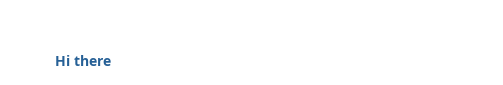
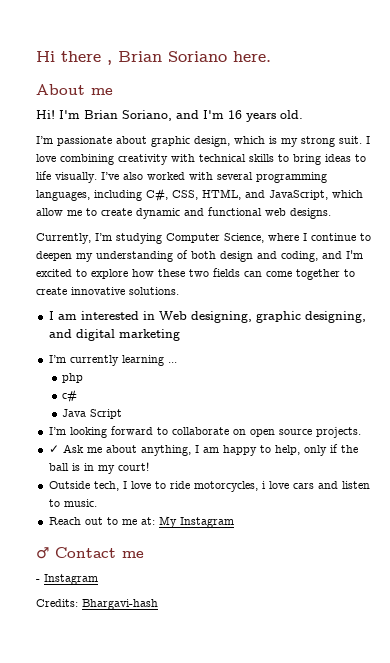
(111, 60) none -> [107,51,271,65] [36,84,113,95] [36,110,303,122] [36,136,370,147] [36,154,366,165] [36,171,327,183] [36,188,363,202] [36,207,331,219] [36,233,371,244] [36,250,363,262] [36,268,355,280] [36,287,179,295] [48,311,366,323] [48,329,180,341] [48,355,177,366] [62,373,84,383] [62,389,78,403] [62,409,123,419] [48,426,361,438] [48,444,358,456] [48,462,149,474] [48,481,370,492] [48,499,97,507] [48,516,234,528] [36,547,144,559] [36,574,98,585] [36,599,158,610] , Brian Soriano here. // About me // Hi! I'm Brian Soriano, and I'm 16 years old. // I’m passionate about graphic design, which is my strong suit. I love combining creativity with technical skills to bring ideas to life visually. I’ve also worked with several programming languages, including C#, CSS, HTML, and JavaScript, which allow me to create dynamic and functional web designs. // Currently, I’m studying Computer Science, where I continue to deepen my understanding of both design and coding, and I'm excited to explore how these two fields can come together to create innovative solutions. // I am interested in Web designing, graphic designing, and digital marketing // I’m currently learning ... // php // c# // Java Script // I’m looking forward to collaborate on open source projects. // ✓ Ask me about anything, I am happy to help, only if the ball is in my court! // Outside tech, I love to ride motorcycles, i love cars and listen to music. // Reach out to me at: My Instagram // ♂ Contact me // - Instagram // Credits: Bhargavi-hash

